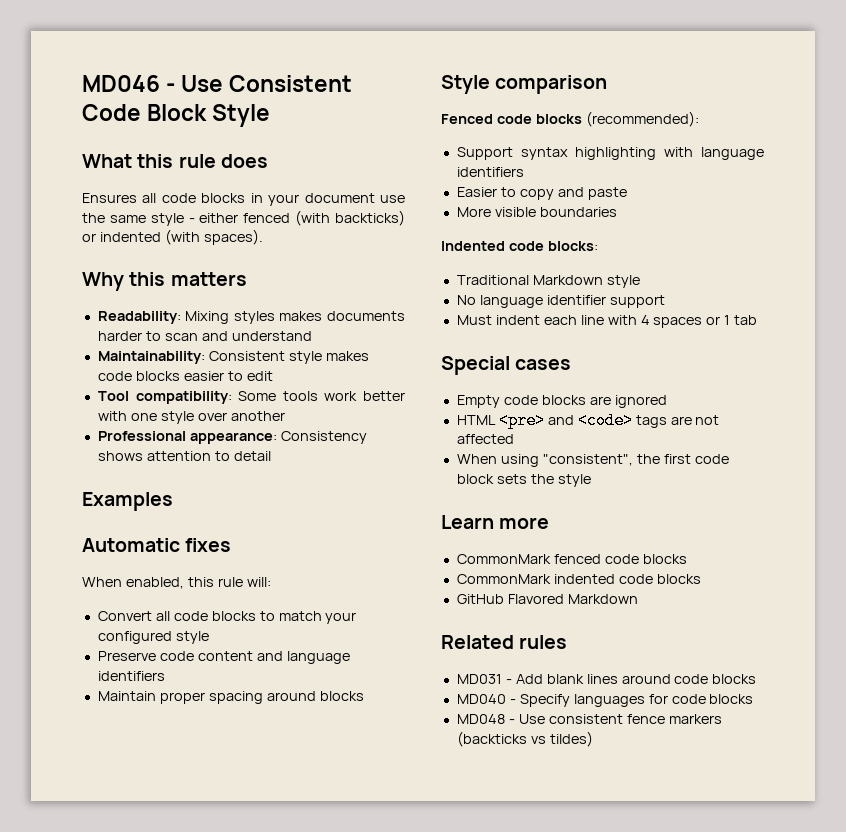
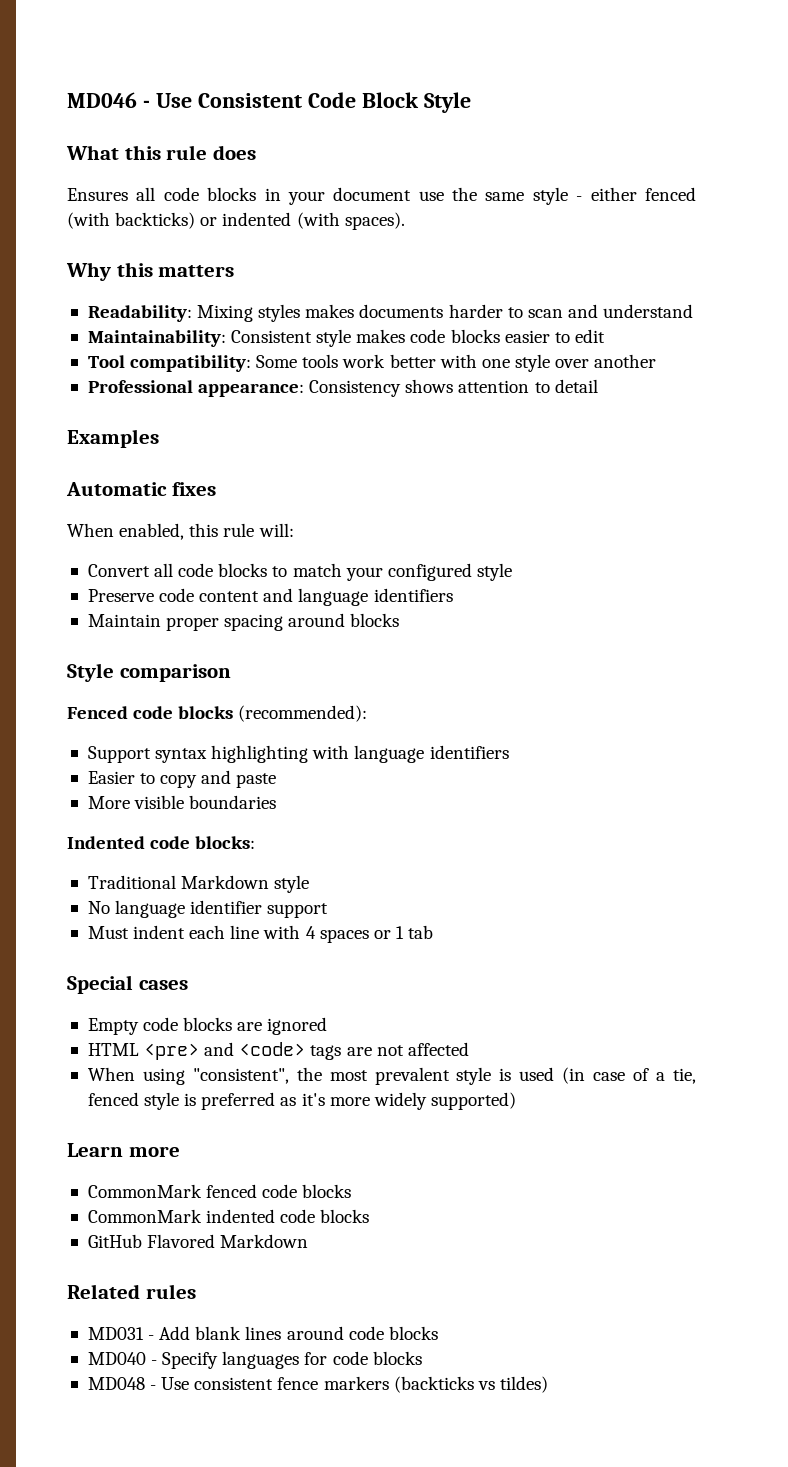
[663,454,729,464] [456,474,591,487] first code block sets the style -> [329,1067,696,1085] [87,1092,516,1110] most prevalent style is used (in case of a tie, fenced style is preferred as it's more widely supported)

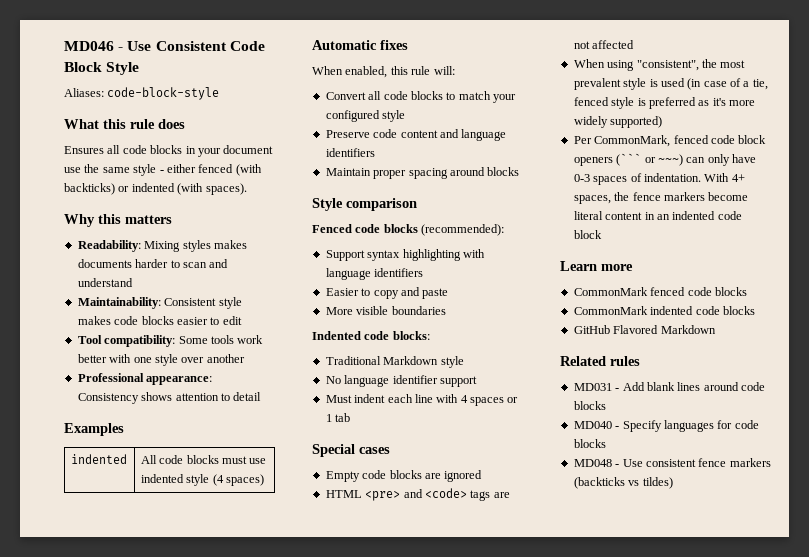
(471, 102) none -> [64,87,220,100] // Aliases: code-block-style
(159, 438) none -> [70,454,127,464] [140,455,267,464] [140,474,264,486] // indented | All code blocks must use indented style (4 spaces)
(516, 1101) none -> [573,135,767,147] [573,153,756,166] [573,173,745,185] [573,192,749,204] [573,211,742,220] [573,230,602,239] // Per CommonMark, fenced code block openers (``` or ~~~) can only have 0-3 spaces of indentation. With 4+ spaces, the fence markers become literal content in an indented code block

